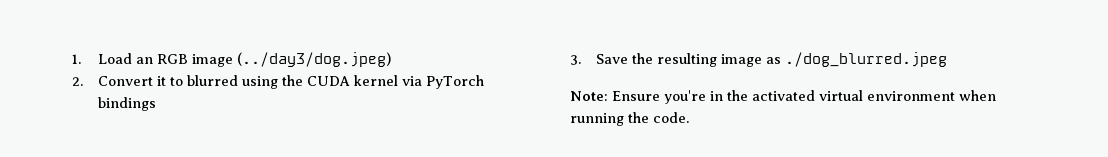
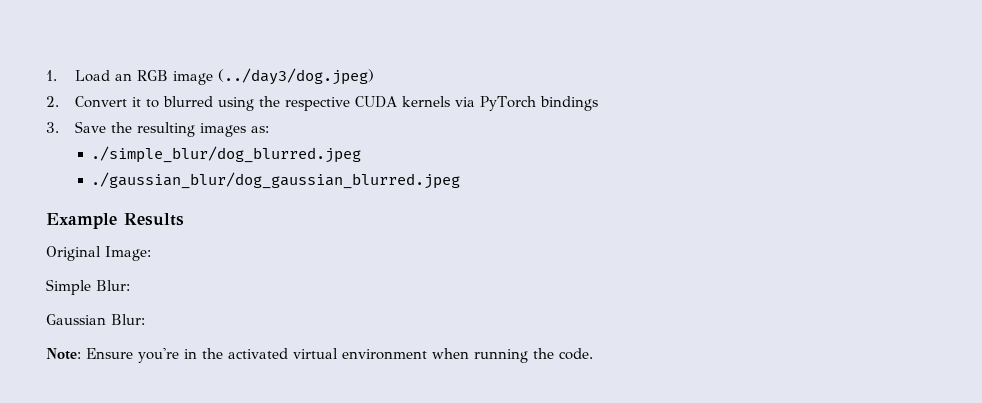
[307,75,399,86] CUDA kernel -> [284,96,450,111] respective CUDA kernels
[721,52,948,67] image as ./dog_blurred.jpeg -> [199,123,269,137] [91,146,362,163] [91,172,461,189] [46,213,184,229] [46,246,151,261] [46,279,130,295] [46,314,145,325] images as: // ./simple_blur/dog_blurred.jpeg // ./gaussian_blur/dog_gaussian_blurred.jpeg // Example Results // Original Image: // Simple Blur: // Gaussian Blur:

